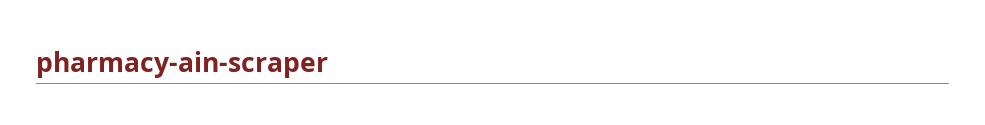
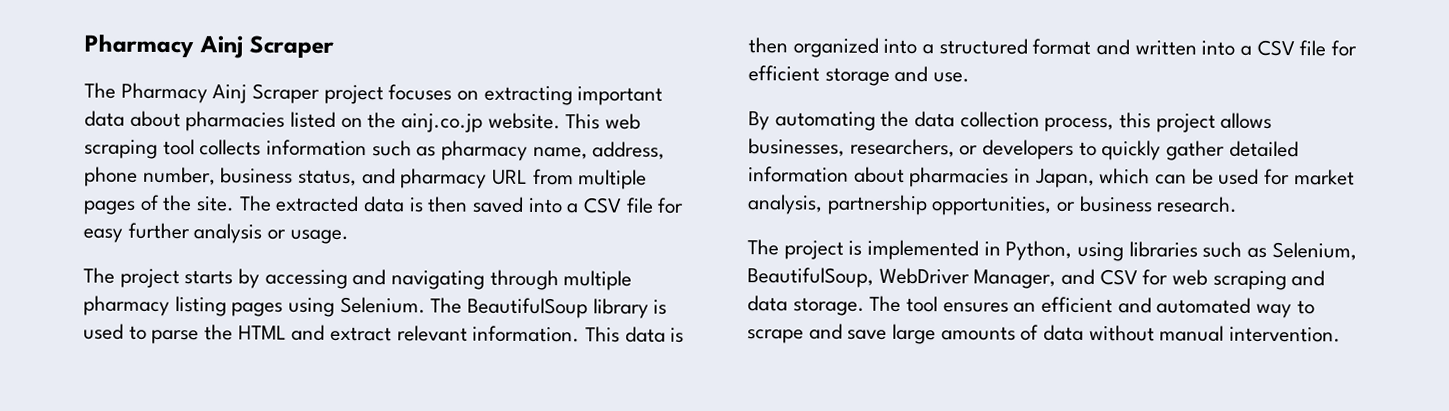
[36,51,328,78] pharmacy-ain-scraper -> [84,34,335,59] [84,82,664,106] [84,110,642,133] [84,138,666,161] [84,166,648,190] [83,194,685,215] [83,222,349,244] [83,267,633,291] [83,295,668,319] [83,323,685,345] [748,37,1358,58] [748,65,971,86] [748,110,1273,133] [748,138,1299,161] [748,166,1355,188] [747,194,1239,216] [747,239,1357,262] [747,267,1326,291] [747,295,1315,319] [747,323,1342,345] Pharmacy Ainj Scraper // The Pharmacy Ainj Scraper project focuses on extracting important data about pharmacies listed on the ainj.co.jp website. This web scraping tool collects information such as pharmacy name, address, phone number, business status, and pharmacy URL from multiple pages of the site. The extracted data is then saved into a CSV file for easy further analysis or usage. // The project starts by accessing and navigating through multiple pharmacy listing pages using Selenium. The BeautifulSoup library is used to parse the HTML and extract relevant information. This data is then organized into a structured format and written into a CSV file for efficient storage and use. // By automating the data collection process, this project allows businesses, researchers, or developers to quickly gather detailed information about pharmacies in Japan, which can be used for market analysis, partnership opportunities, or business research. // The project is implemented in Python, using libraries such as Selenium, BeautifulSoup, WebDriver Manager, and CSV for web scraping and data storage. The tool ensures an efficient and automated way to scrape and save large amounts of data without manual intervention.

